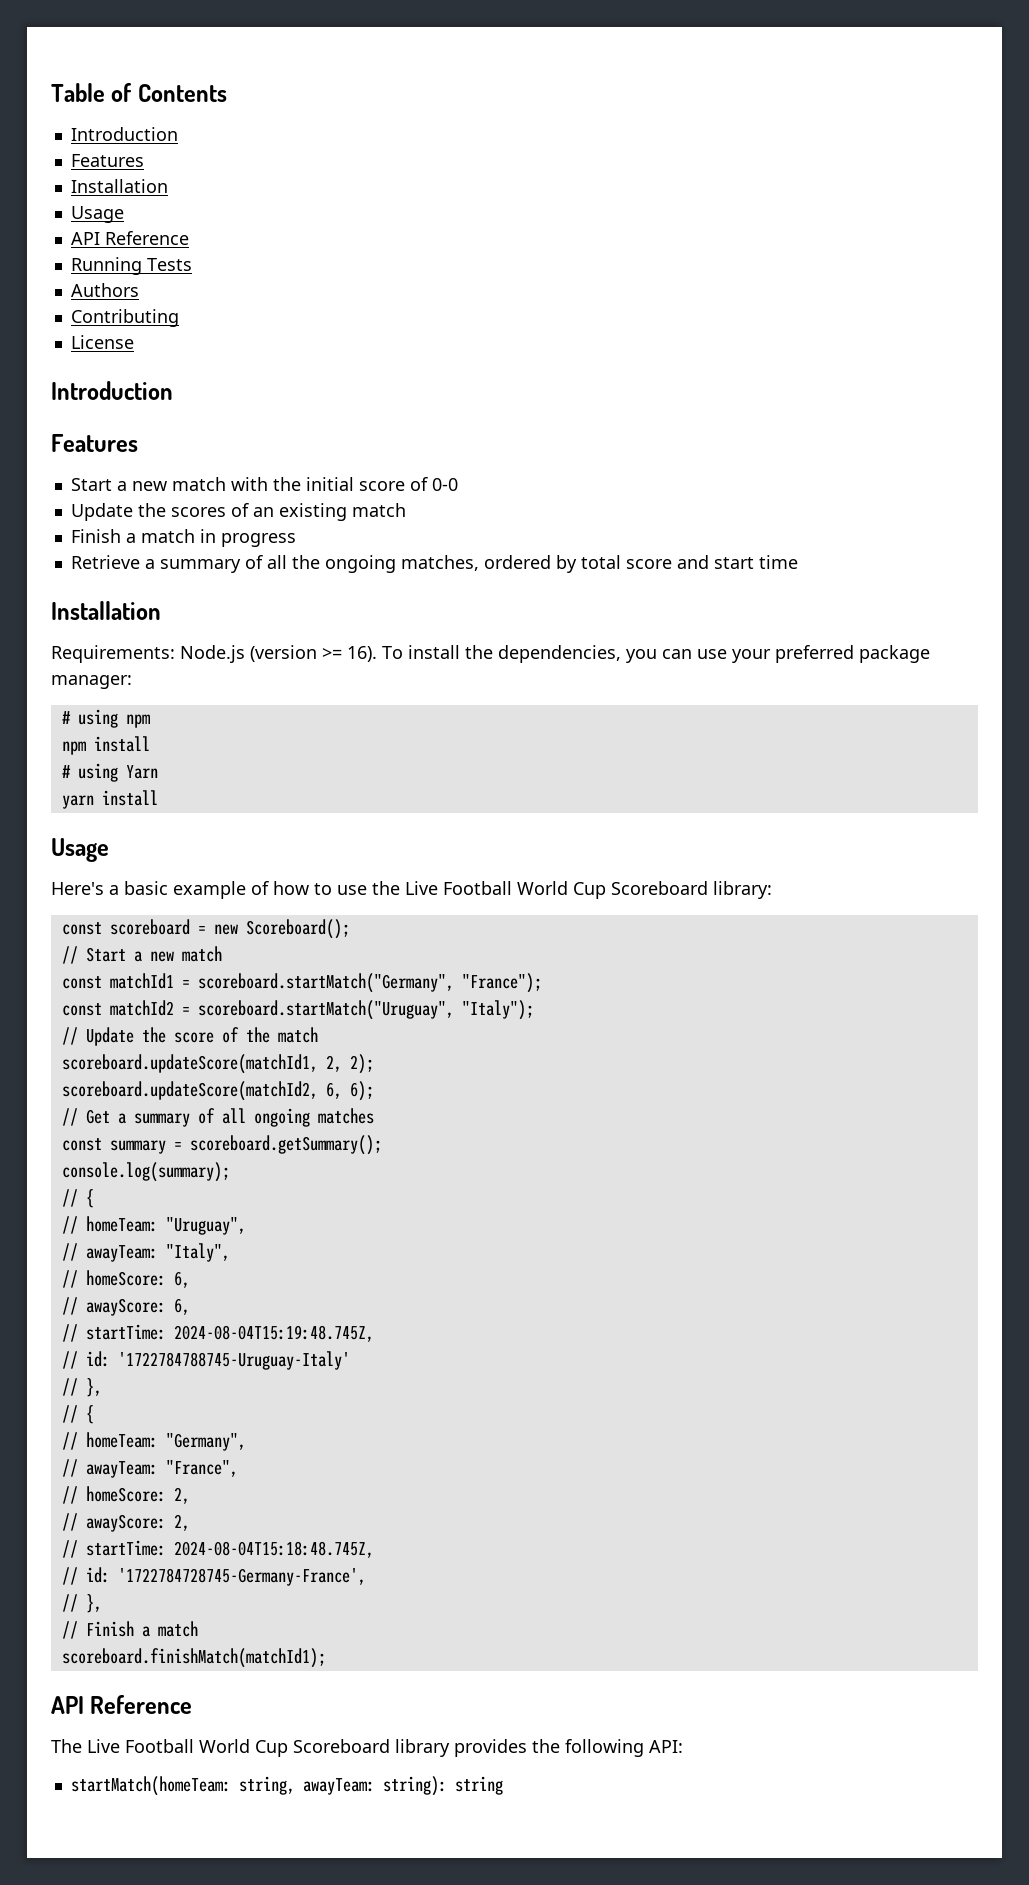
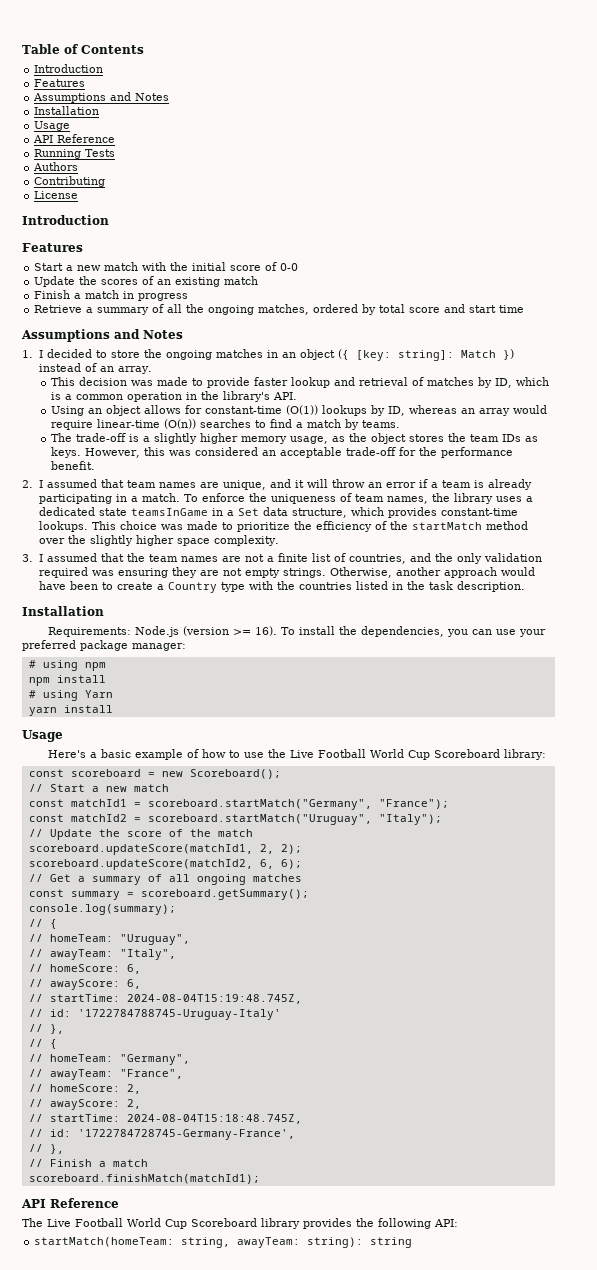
(144, 160) none -> [33,92,170,103] // Assumptions and Notes
(798, 562) none -> [21,329,183,342] [22,349,515,361] [39,363,153,374] [51,377,550,388] [51,391,298,402] [51,405,548,416] [51,419,401,430] [51,433,539,444] [51,447,514,458] [51,461,96,470] [22,479,533,490] [39,493,534,504] [39,507,519,518] [39,521,529,532] [39,535,280,546] [22,553,543,564] [39,567,536,578] [39,581,526,593] // Assumptions and Notes // 1. I decided to store the ongoing matches in an object ({ [key: string]: Match }) instead of an array. // This decision was made to provide faster lookup and retrieval of matches by ID, which is a common operation in the library's API. // Using an object allows for constant-time (O(1)) lookups by ID, whereas an array would require linear-time (O(n)) searches to find a match by teams. // The trade-off is a slightly higher memory usage, as the object stores the team IDs as keys. However, this was considered an acceptable trade-off for the performance benefit. // 2. I assumed that team names are unique, and it will throw an error if a team is already participating in a match. To enforce the uniqueness of team names, the library uses a dedicated state teamsInGame in a Set data structure, which provides constant-time lookups. This choice was made to prioritize the efficiency of the startMatch method over the slightly higher space complexity. // 3. I assumed that the team names are not a finite list of countries, and the only validation required was ensuring they are not empty strings. Otherwise, another approach would have been to create a Country type with the countries listed in the task description.

